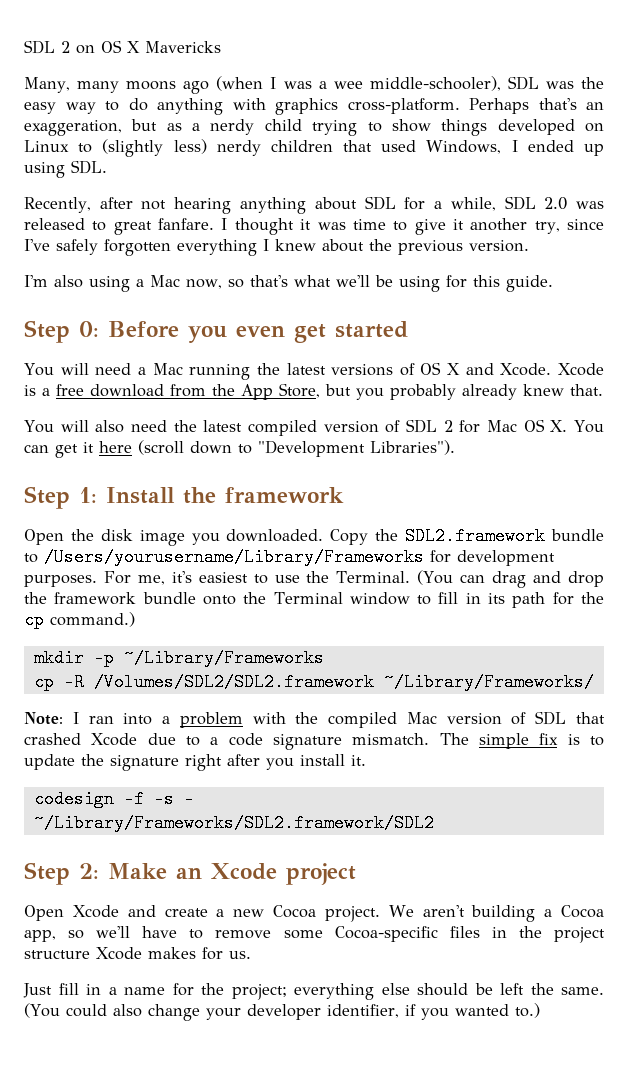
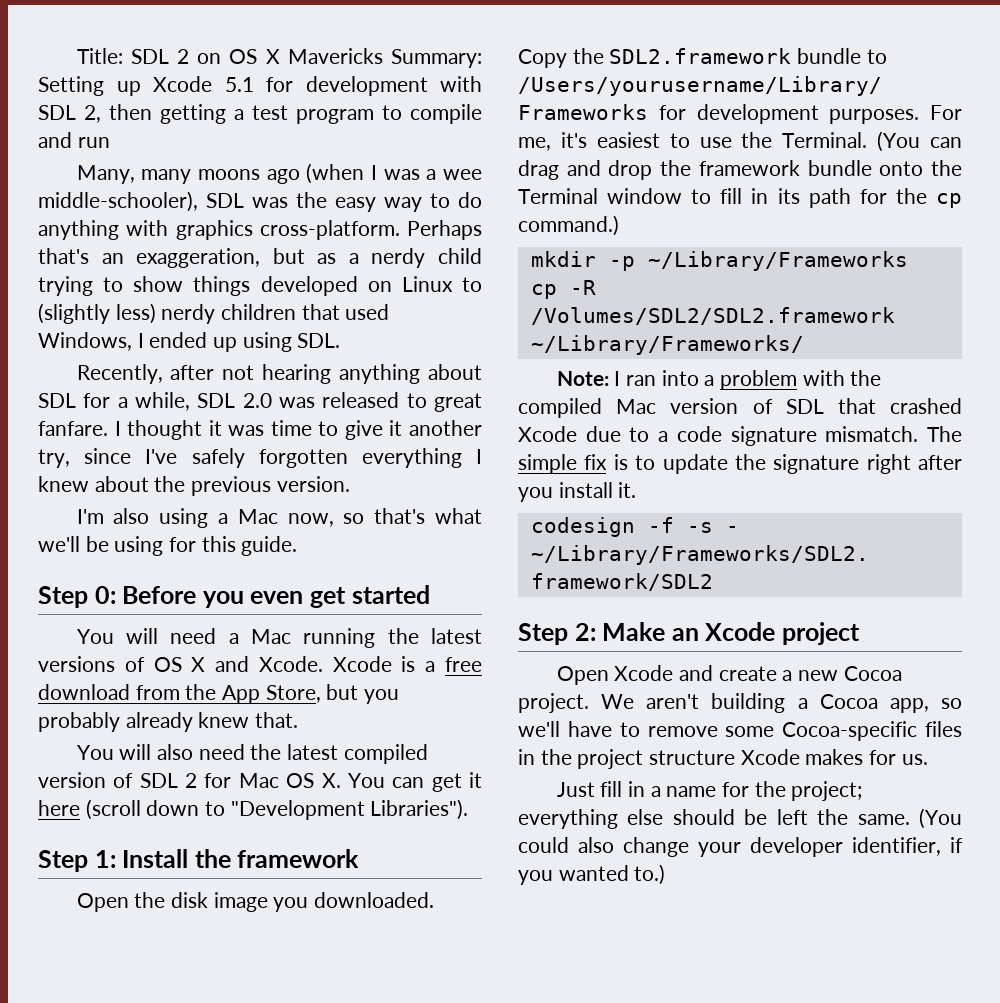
(24, 47) none -> [76,48,123,64] Title:
(221, 47) none -> [391,49,482,68] [38,76,482,96] [38,104,482,124] [38,132,110,148] Summary: Setting up Xcode 5.1 for development with SDL 2, then getting a test program to compile and run

